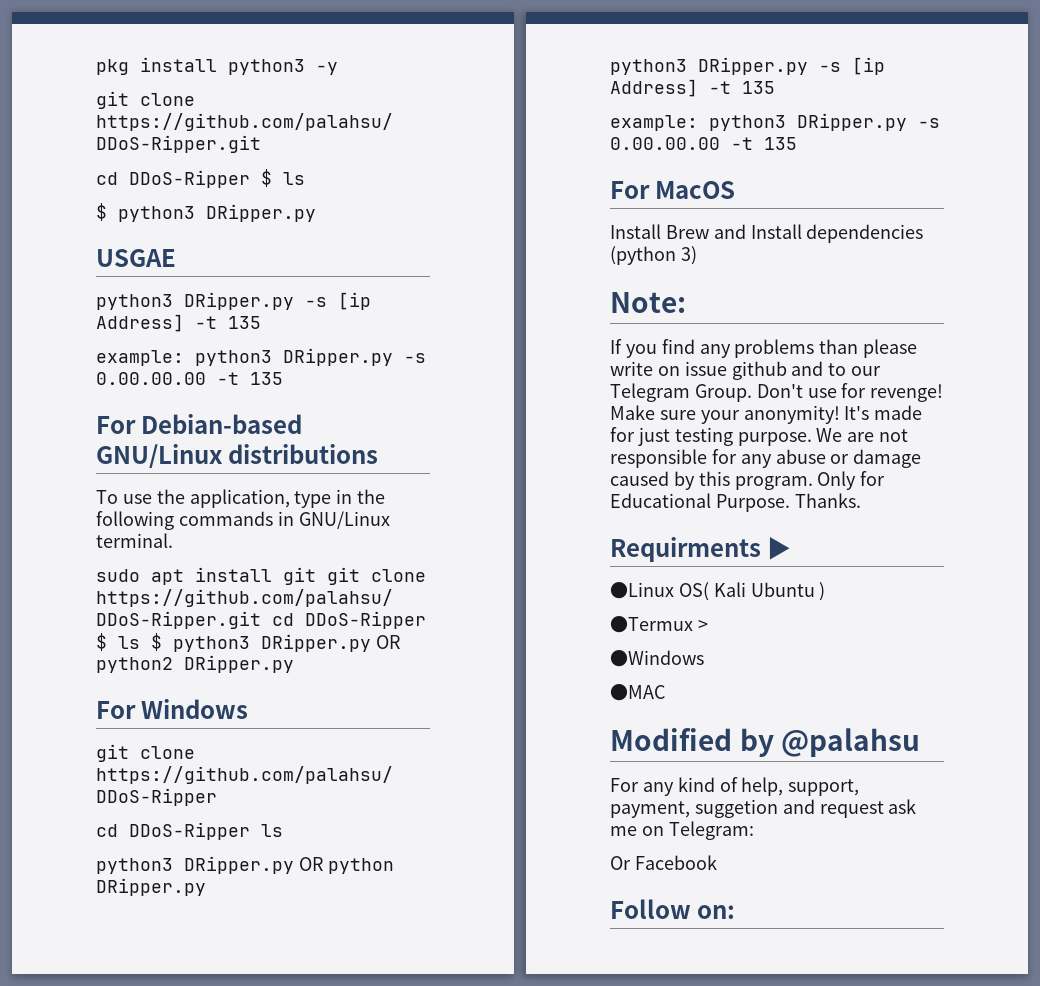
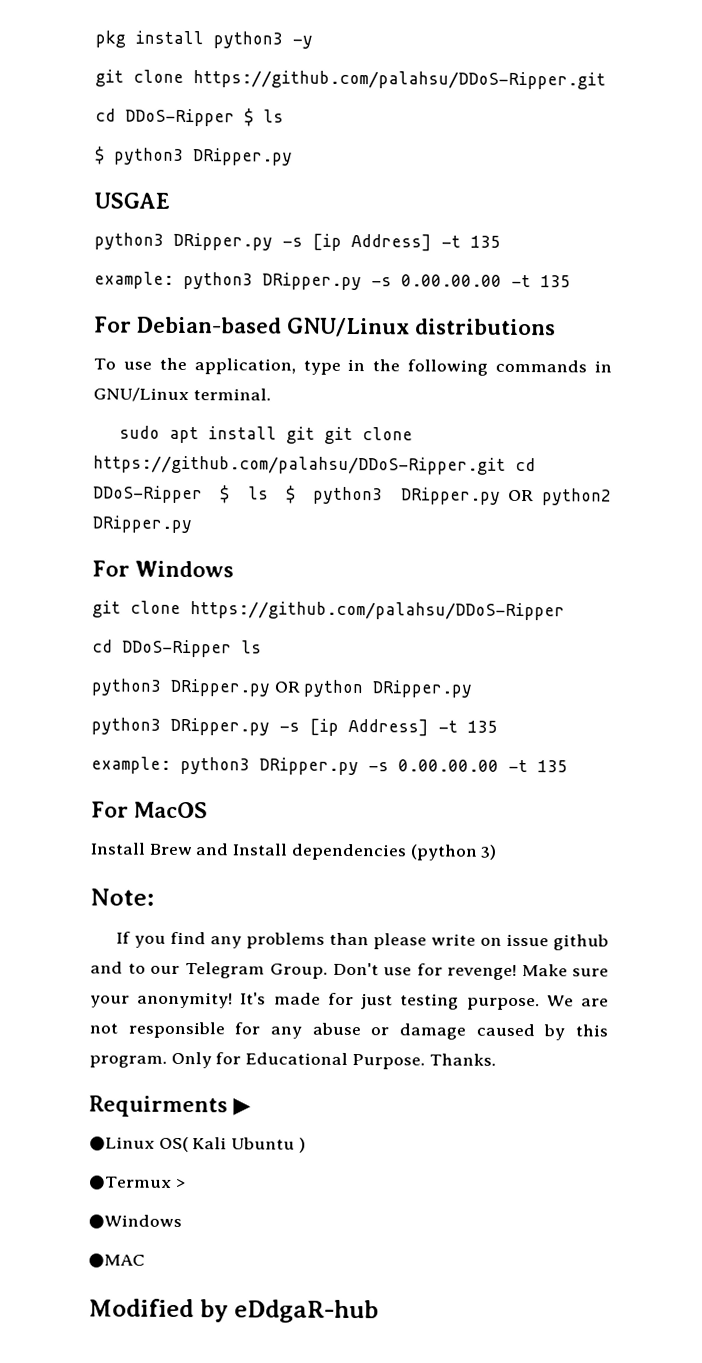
[781,728,921,757] [610,777,860,796] [610,799,917,818] [610,821,754,840] [610,855,717,870] [610,899,736,919] @palahsu // For any kind of help, support, payment, suggetion and request ask me on Telegram: // Or Facebook // Follow on: -> [234,1299,380,1324] eDdgaR-hub

